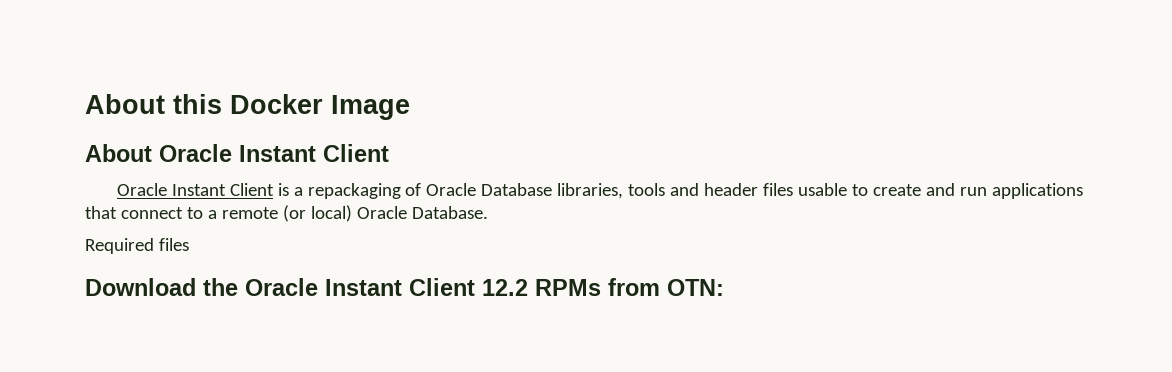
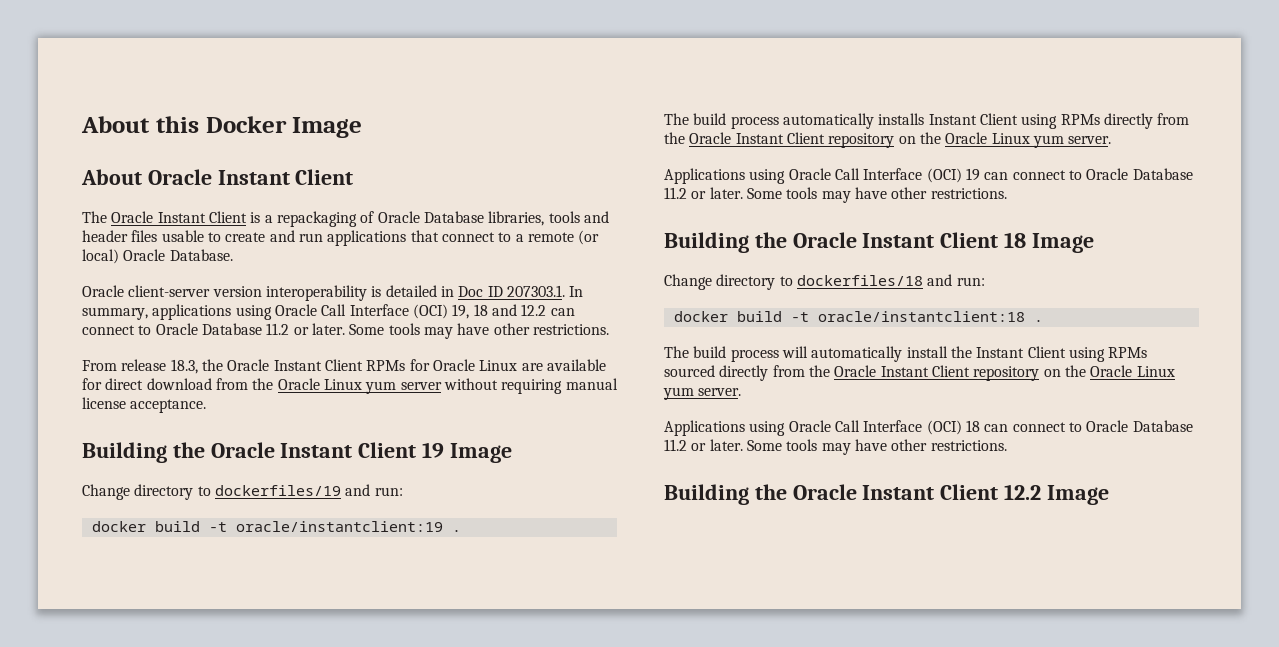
(389, 153) none -> [82,211,107,223] The
[85,238,189,254] [85,278,196,296] Required files // Download -> [82,285,584,301] [82,304,575,320] [82,323,609,339] [82,359,606,374] [82,378,618,394] [82,397,207,413] [82,442,512,463] [82,484,403,500] [91,521,461,532] [664,113,1190,129] [664,132,1112,148] [664,168,1193,184] [664,187,1007,203] [664,232,1094,253] [664,274,985,290] [673,311,1043,322] [664,346,1148,362] [664,365,1175,381] [663,387,742,400] [664,420,1193,436] [664,439,1007,455] [664,484,749,505] Oracle client-server version interoperability is detailed in Doc ID 207303.1. In summary, applications using Oracle Call Interface (OCI) 19, 18 and 12.2 can connect to Oracle Database 11.2 or later. Some tools may have other restrictions. // From release 18.3, the Oracle Instant Client RPMs for Oracle Linux are available for direct download from the Oracle Linux yum server without requiring manual license acceptance. // Building the Oracle Instant Client 19 Image // Change directory to dockerfiles/19 and run: // docker build -t oracle/instantclient:19 . // The build process automatically installs Instant Client using RPMs directly from the Oracle Instant Client repository on the Oracle Linux yum server. // Applications using Oracle Call Interface (OCI) 19 can connect to Oracle Database 11.2 or later. Some tools may have other restrictions. // Building the Oracle Instant Client 18 Image // Change directory to dockerfiles/18 and run: // docker build -t oracle/instantclient:18 . // The build process will automatically install the Instant Client using RPMs sourced directly from the Oracle Instant Client repository on the Oracle Linux yum server. // Applications using Oracle Call Interface (OCI) 18 can connect to Oracle Database 11.2 or later. Some tools may have other restrictions. // Building
[535,278,724,296] RPMs from OTN: -> [1046,485,1109,505] Image

